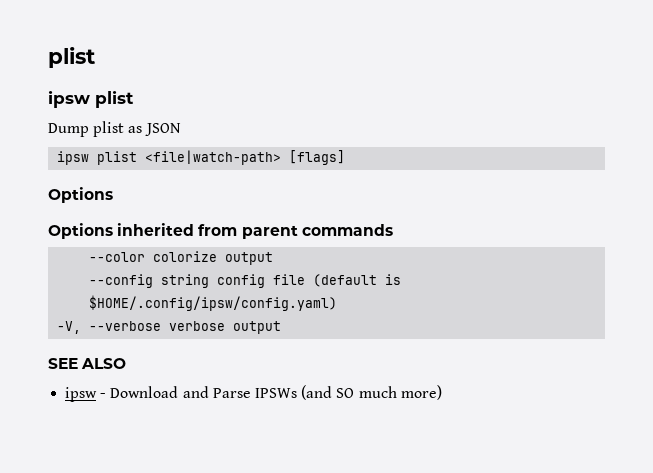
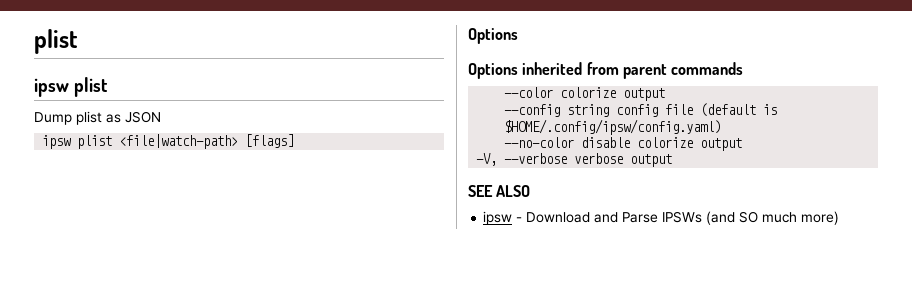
(338, 303) none -> [504,137,743,151] // --no-color disable colorize output

